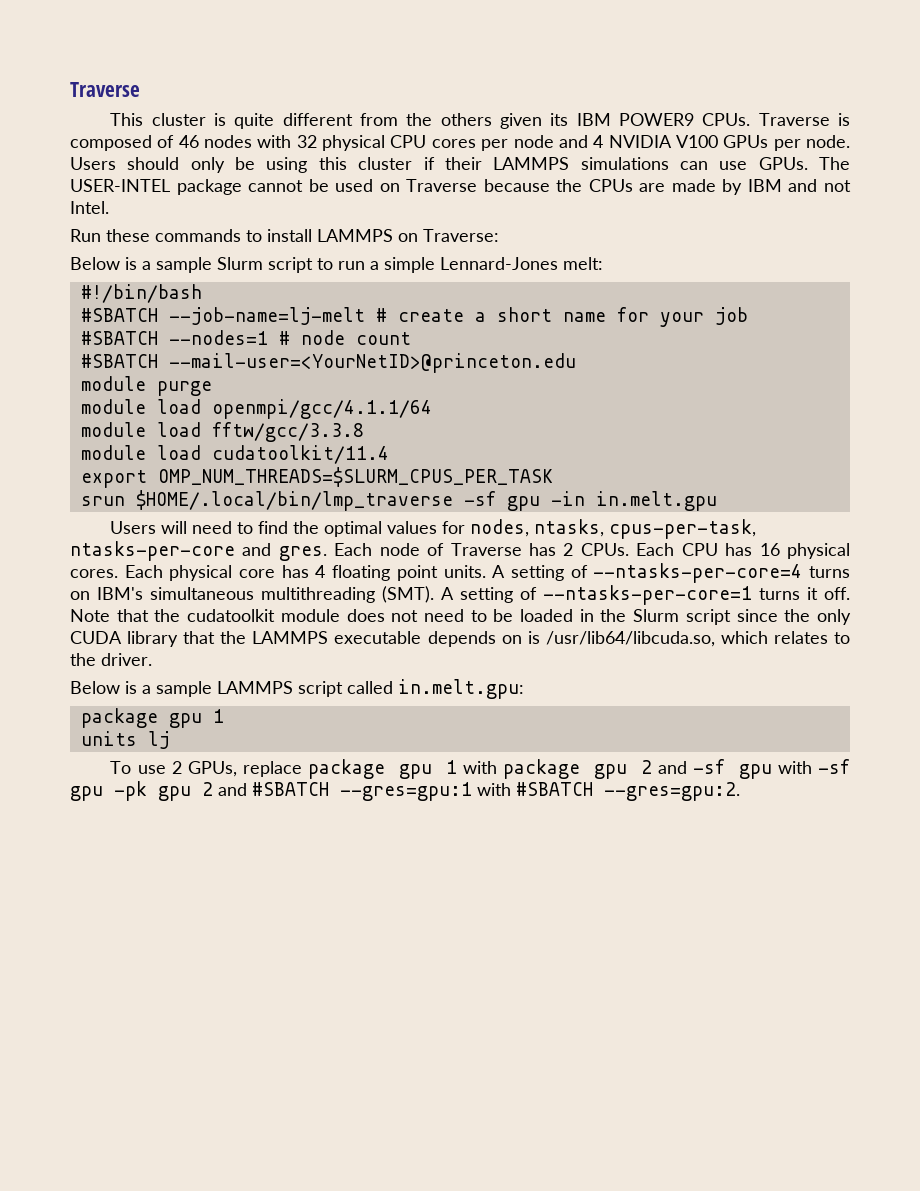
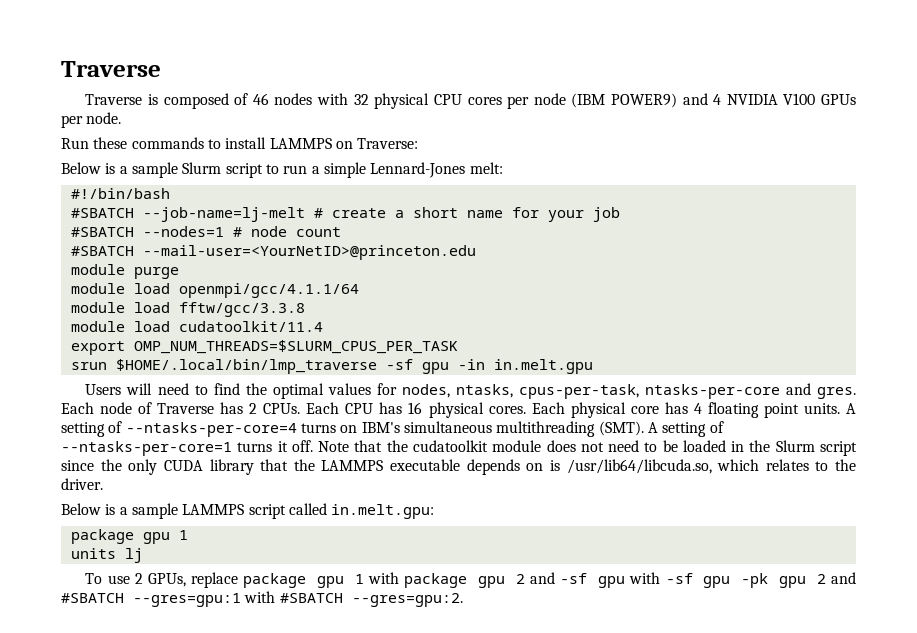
[110,113,751,129] This cluster is quite different from the others given its IBM POWER9 CPUs. -> (161, 69) none
(554, 141) none -> [571,93,677,108] (IBM POWER9)
[70,157,850,173] [70,179,851,195] [70,201,109,214] Users should only be using this cluster if their LAMMPS simulations can use GPUs. The USER-INTEL package cannot be used on Traverse because the CPUs are made by IBM and not Intel. -> (122, 118) none

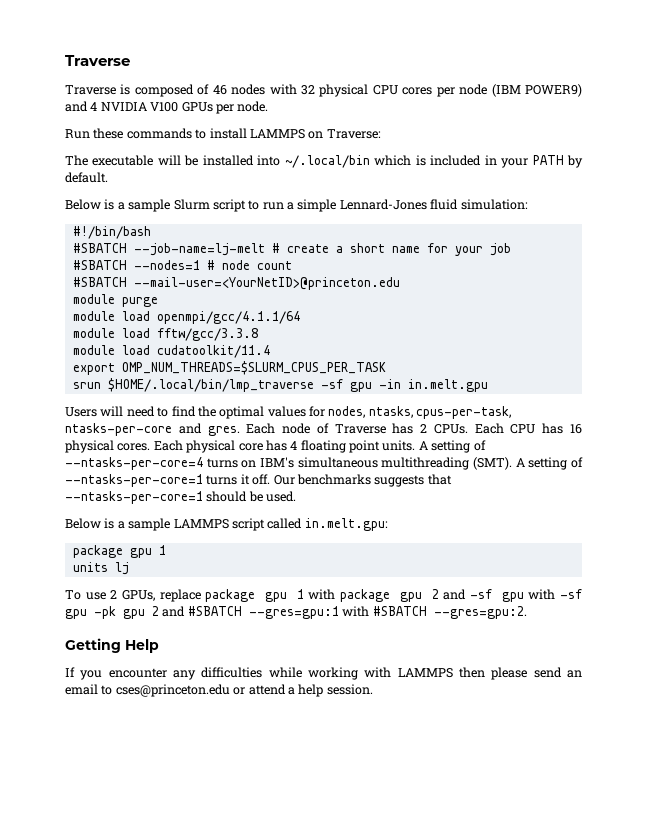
(419, 143) none -> [65,155,583,168] [65,172,108,183] // The executable will be installed into ~/.local/bin which is included in your PATH by default.
[469,162,503,174] melt: -> [430,199,528,210] fluid simulation:
[318,440,858,456] [61,459,856,475] [61,478,103,490] Note that the cudatoolkit module does not need to be loaded in the Slurm script since the only CUDA library that the LAMMPS executable depends on is /usr/lib64/libcuda.so, which relates to the driver. -> [273,474,452,487] [65,491,297,504] Our benchmarks suggests that --ntasks-per-core=1 should be used.
(463, 600) none -> [65,638,159,653] [65,667,582,680] [65,684,373,697] // Getting Help // If you encounter any difficulties while working with LAMMPS then please send an email to cses@princeton.edu or attend a help session.

